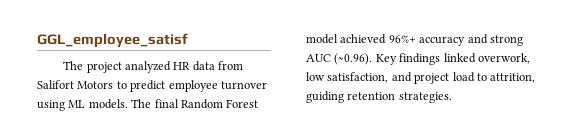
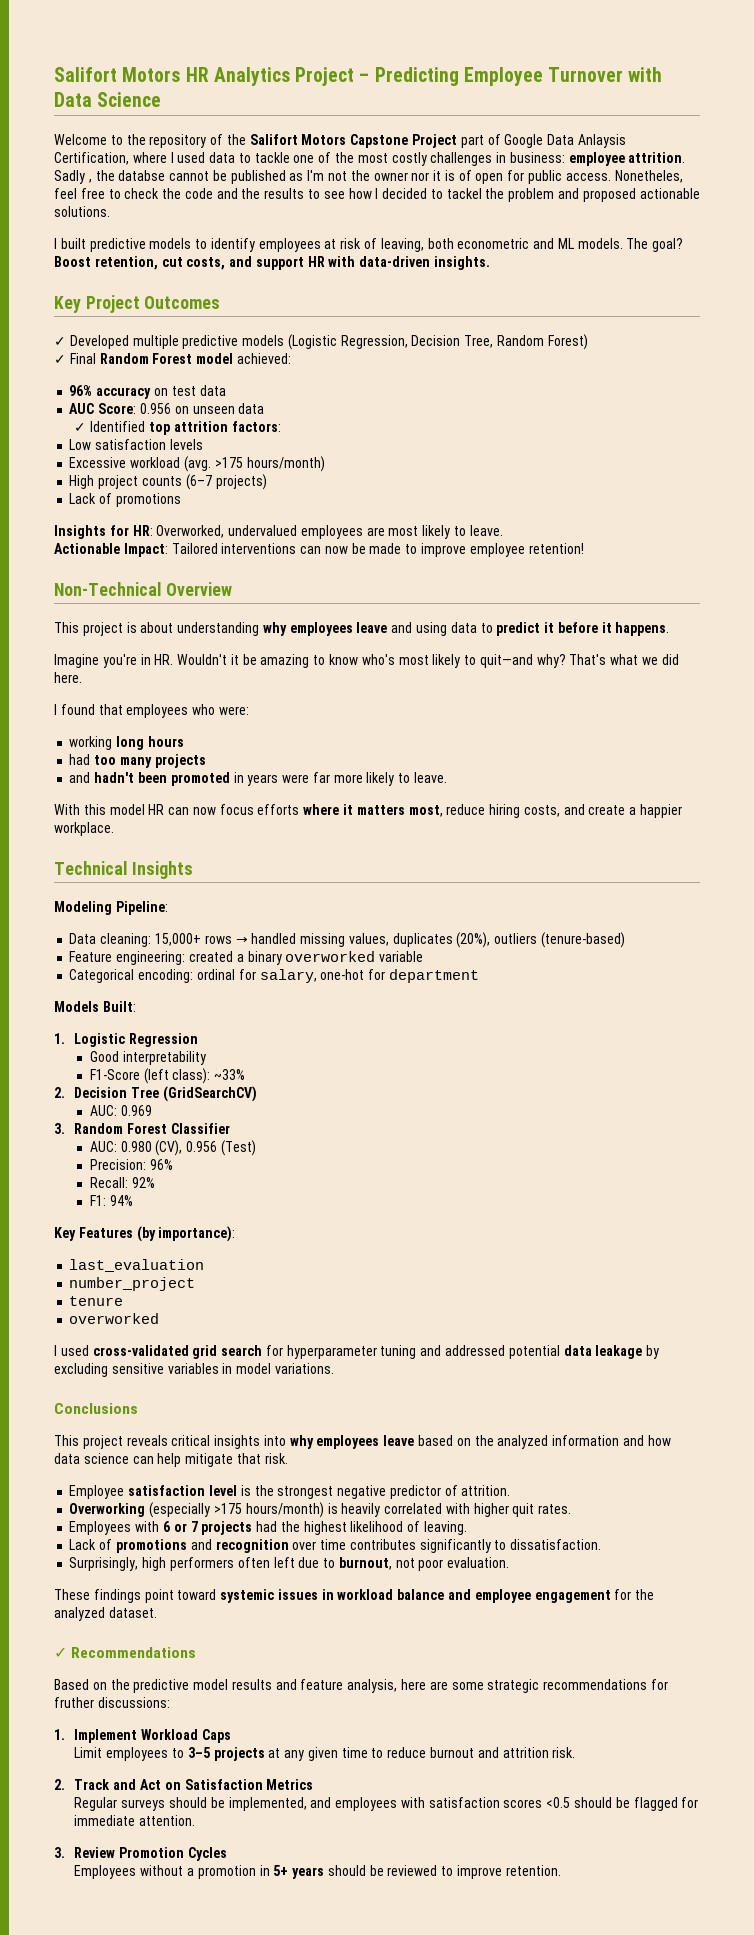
[37,33,188,48] [63,61,244,73] [37,80,267,92] [37,99,259,111] [306,34,523,46] [306,53,530,65] [306,72,536,84] [306,91,452,103] GGL_employee_satisf // The project analyzed HR data from Salifort Motors to predict employee turnover using ML models. The final Random Forest model achieved 96%+ accuracy and strong AUC (~0.96). Key findings linked overwork, low satisfaction, and project load to attrition, guiding retention strategies. -> [54,67,663,86] [54,92,162,107] [54,134,626,148] [54,152,686,166] [54,170,683,184] [54,188,700,202] [54,206,110,217] [54,238,684,252] [54,256,491,270] [54,295,221,313] [54,334,588,350] [54,353,291,364] [69,385,226,399] [69,403,265,414] [74,421,281,435] [69,439,203,450] [69,456,325,472] [69,474,267,490] [69,493,181,507] [54,525,503,539] [54,543,584,557] [54,582,232,596] [54,622,670,636] [54,654,679,668] [54,672,82,683] [54,704,249,718] [69,736,184,750] [69,754,206,768] [69,772,447,786] [54,804,683,818] [54,822,114,836] [54,861,193,879] [54,901,168,915] [69,932,625,948] [69,951,424,965] [69,969,479,983] [54,1001,136,1012] [54,1033,199,1047] [89,1051,206,1065] [89,1068,246,1084] [54,1086,257,1102] [89,1105,152,1116] [54,1123,230,1134] [89,1140,256,1156] [89,1159,173,1170] [89,1177,155,1188] [89,1195,133,1206] [54,1226,236,1242] [69,1259,205,1272] [69,1277,196,1291] [69,1296,124,1306] [69,1313,160,1324] [54,1345,660,1359] [54,1363,334,1377] [54,1403,138,1414] [54,1435,671,1449] [54,1453,288,1467] [69,1485,511,1499] [69,1502,572,1518] [69,1521,467,1535] [69,1539,602,1553] [69,1557,510,1571] [54,1589,655,1603] [54,1607,157,1621] [54,1647,197,1658] [54,1679,668,1693] [54,1697,170,1708] [54,1729,231,1743] [74,1747,576,1761] [54,1779,314,1790] [74,1797,699,1811] [74,1815,196,1826] [54,1847,227,1861] [74,1865,561,1879] Salifort Motors HR Analytics Project – Predicting Employee Turnover with Data Science // Welcome to the repository of the Salifort Motors Capstone Project part of Google Data Anlaysis Certification, where I used data to tackle one of the most costly challenges in business: employee attrition. Sadly , the databse cannot be published as I'm not the owner nor it is of open for public access. Nonetheles, feel free to check the code and the results to see how I decided to tackel the problem and proposed actionable solutions. // I built predictive models to identify employees at risk of leaving, both econometric and ML models. The goal? Boost retention, cut costs, and support HR with data-driven insights. // Key Project Outcomes // ✓ Developed multiple predictive models (Logistic Regression, Decision Tree, Random Forest) // ✓ Final Random Forest model achieved: // 96% accuracy on test data // AUC Score: 0.956 on unseen data // ✓ Identified top attrition factors: // Low satisfaction levels // Excessive workload (avg. >175 hours/month) // High project counts (6–7 projects) // Lack of promotions // Insights for HR: Overworked, undervalued employees are most likely to leave. // Actionable Impact: Tailored interventions can now be made to improve employee retention! // Non-Technical Overview // This project is about understanding why employees leave and using data to predict it before it happens. // Imagine you're in HR. Wouldn't it be amazing to know who's most likely to quit—and why? That's what we did here. // I found that employees who were: // working long hours // had too many projects // and hadn't been promoted in years were far more likely to leave. // With this model HR can now focus efforts where it matters most, reduce hiring costs, and create a happier workplace. // Technical Insights // Modeling Pipeline: // Data cleaning: 15,000+ rows → handled missing values, duplicates (20%), outliers (tenure-based) // Feature engineering: created a binary overworked variable // Categorical encoding: ordinal for salary, one-hot for department // Models Built: // 1. Logistic Regression // Good interpretability // F1-Score (left class): ~33% // 2. Decision Tree (GridSearchCV) // AUC: 0.969 // 3. Random Forest Classifier // AUC: 0.980 (CV), 0.956 (Test) // Precision: 96% // Recall: 92% // F1: 94% // Key Features (by importance): // last_evaluation // number_project // tenure // overworked // I used cross-validated grid search for hyperparameter tuning and addressed potential data leakage by excluding sensitive variables in model variations. // Conclusions // This project reveals critical insights into why employees leave based on the analyzed information and how data science can help mitigate that risk. // Employee satisfaction level is the strongest negative predictor of attrition. // Overworking (especially >175 hours/month) is heavily correlated with higher quit rates. // Employees with 6 or 7 projects had the highest likelihood of leaving. // Lack of promotions and recognition over time contributes significantly to dissatisfaction. // Surprisingly, high performers often left due to burnout, not poor evaluation. // These findings point toward systemic issues in workload balance and employee engagement for the analyzed dataset. // ✓ Recommendations // Based on the predictive model results and feature analysis, here are some strategic recommendations for fruther discussions: // 1. Implement Workload Caps // Limit employees to 3–5 projects at any given time to reduce burnout and attrition risk. // 2. Track and Act on Satisfaction Metrics // Regular surveys should be implemented, and employees with satisfaction scores <0.5 should be flagged for immediate attention. // 3. Review Promotion Cycles // Employees without a promotion in 5+ years should be reviewed to improve retention.

